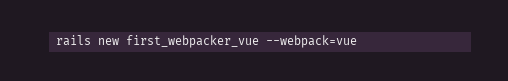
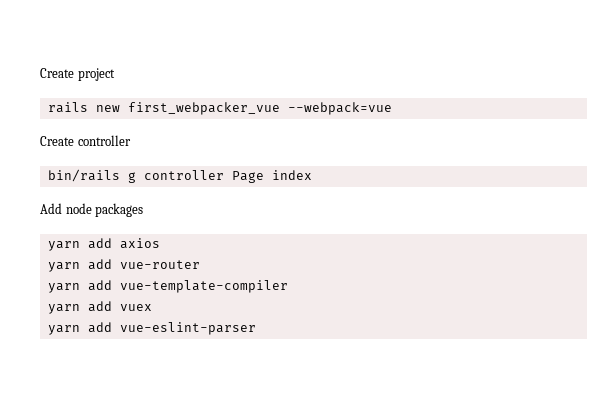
(55, 40) none -> [40,68,115,81] Create project //
(357, 41) none -> [40,135,131,146] [47,169,312,183] [40,203,144,217] [47,238,160,251] [47,259,200,272] [47,280,288,293] [47,301,152,314] [47,322,256,335] // Create controller // bin/rails g controller Page index // Add node packages // yarn add axios // yarn add vue-router // yarn add vue-template-compiler // yarn add vuex // yarn add vue-eslint-parser

